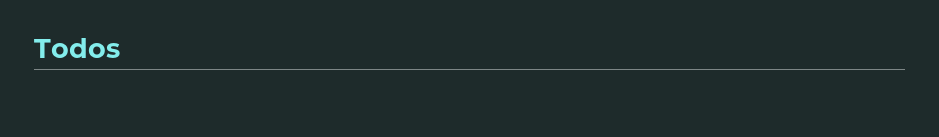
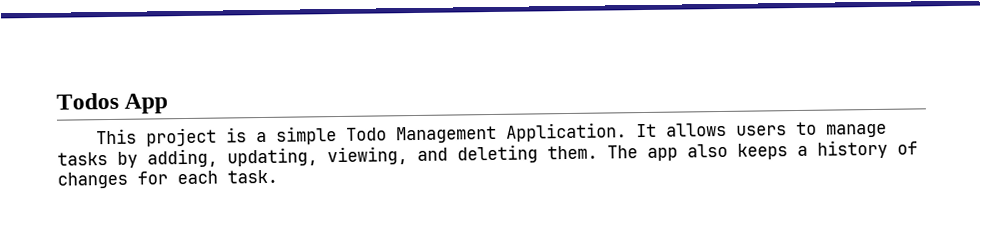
(120, 48) none -> [124,93,169,114] [96,121,888,147] [57,139,918,168] [57,169,278,189] App // This project is a simple Todo Management Application. It allows users to manage tasks by adding, updating, viewing, and deleting them. The app also keeps a history of changes for each task.

